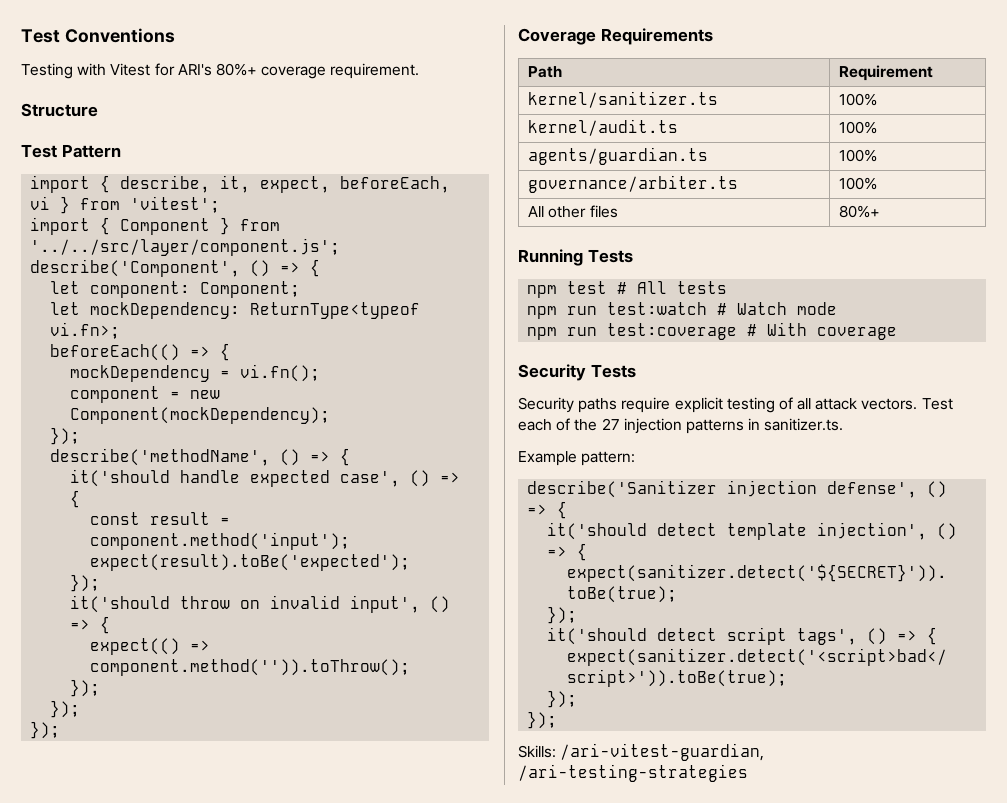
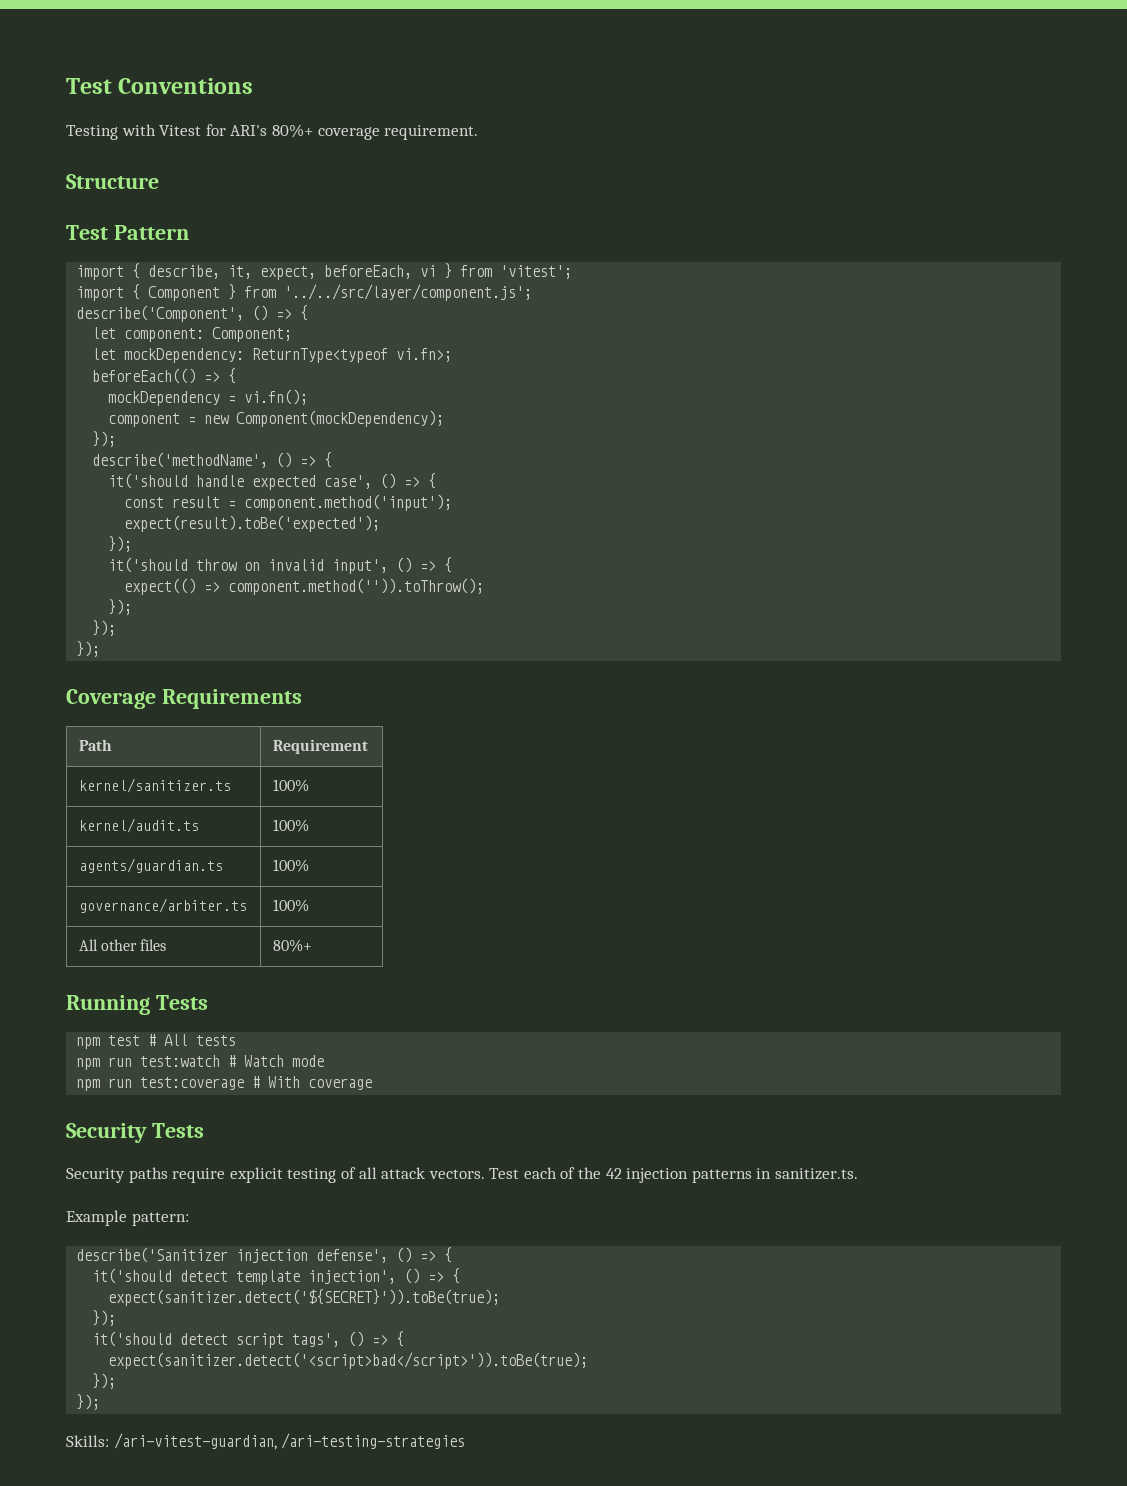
[601,418,620,430] 27 -> [605,1168,622,1179] 42

